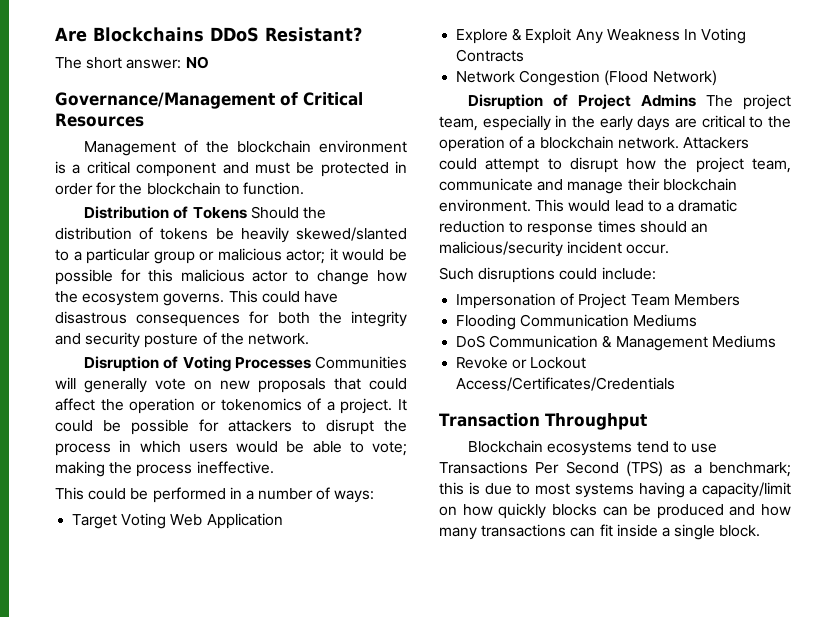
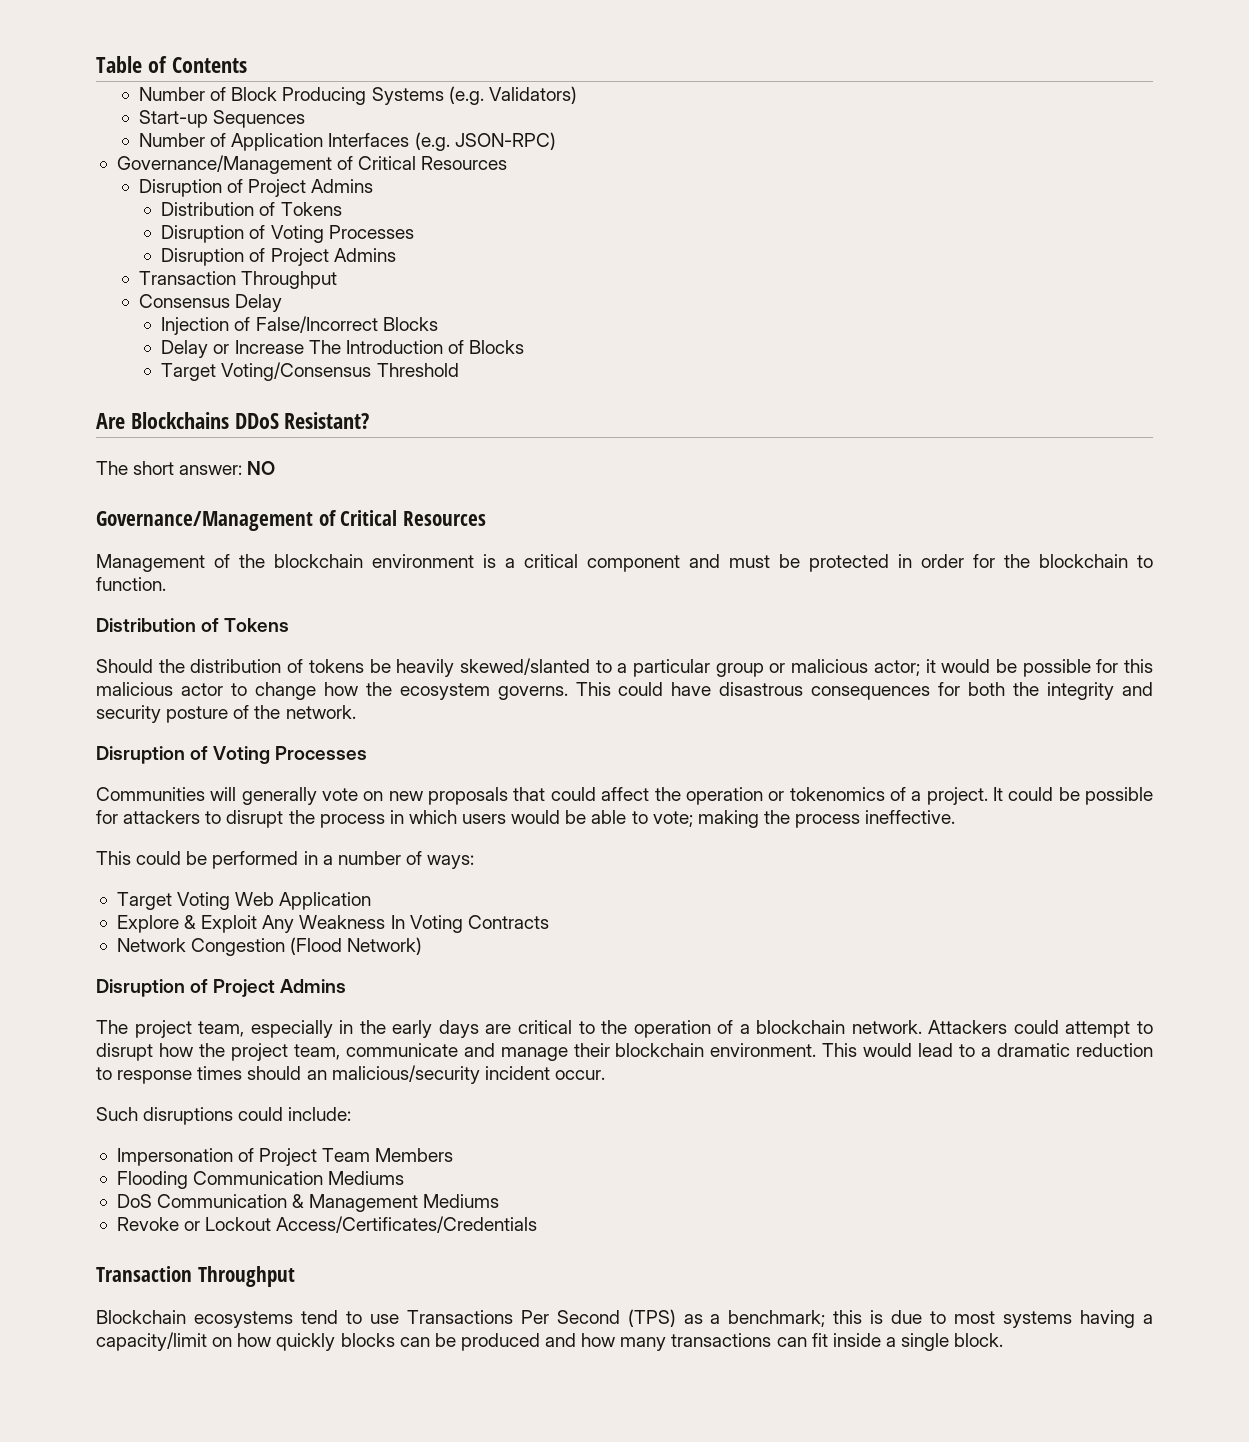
(55, 34) none -> [96,56,247,73] [139,86,577,105] [139,110,306,128] [139,132,556,151] [116,155,508,174] [139,179,374,197] [161,202,342,216] [161,225,414,243] [161,248,396,266] [139,271,338,289] [139,294,283,312] [161,316,438,335] [161,340,525,358] [161,362,459,381] Table of Contents // Number of Block Producing Systems (e.g. Validators) // Start-up Sequences // Number of Application Interfaces (e.g. JSON-RPC) // Governance/Management of Critical Resources // Disruption of Project Admins // Distribution of Tokens // Disruption of Voting Processes // Disruption of Project Admins // Transaction Throughput // Consensus Delay // Injection of False/Incorrect Blocks // Delay or Increase The Introduction of Blocks // Target Voting/Consensus Threshold //
(247, 213) none -> (290, 625) //
(311, 363) none -> (368, 753) //
(697, 100) none -> (347, 986) //

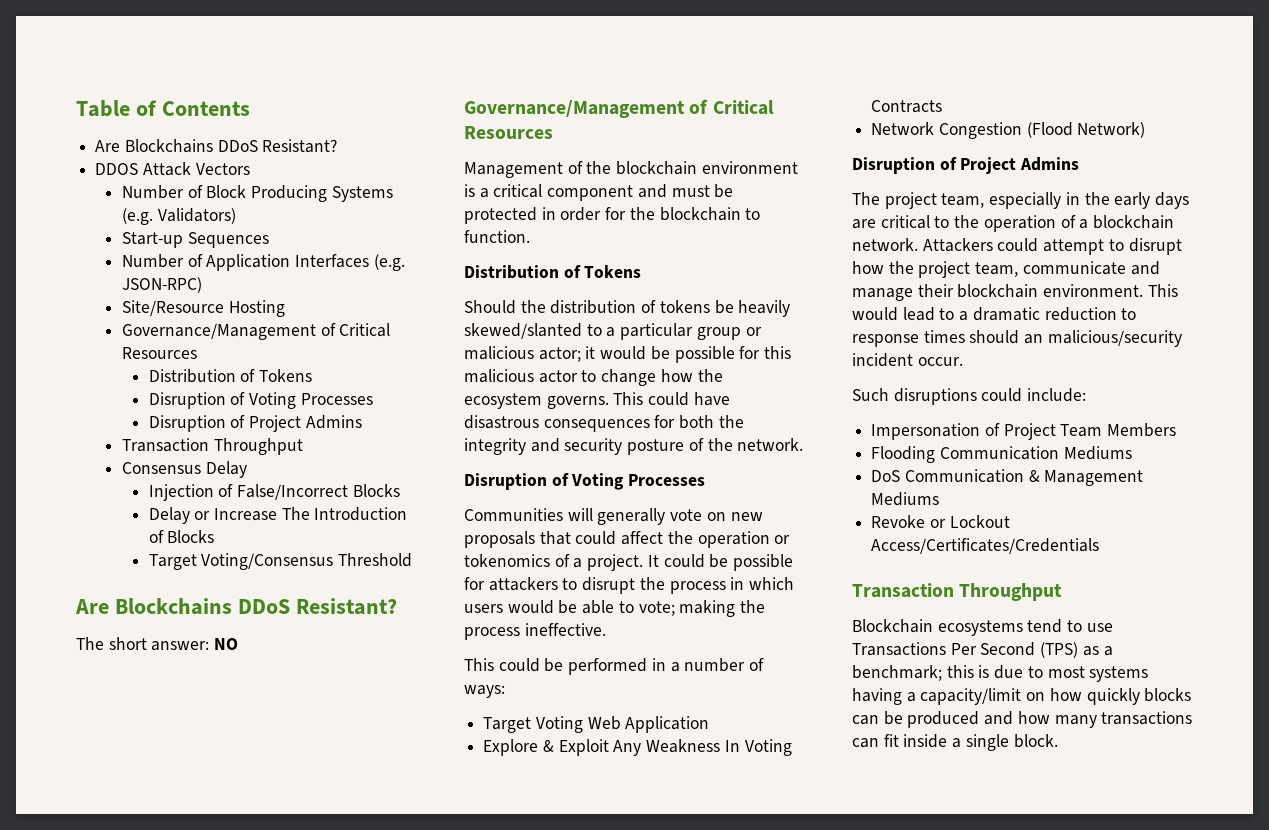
(247, 65) none -> [95,139,338,153] [95,162,250,176] // Are Blockchains DDoS Resistant? // DDOS Attack Vectors
[116,155,508,174] [139,179,374,197] // Governance/Management of Critical Resources // Disruption of Project Admins -> [121,300,285,317] [121,323,391,340] [121,347,197,359] // Site/Resource Hosting // Governance/Management of Critical Resources

